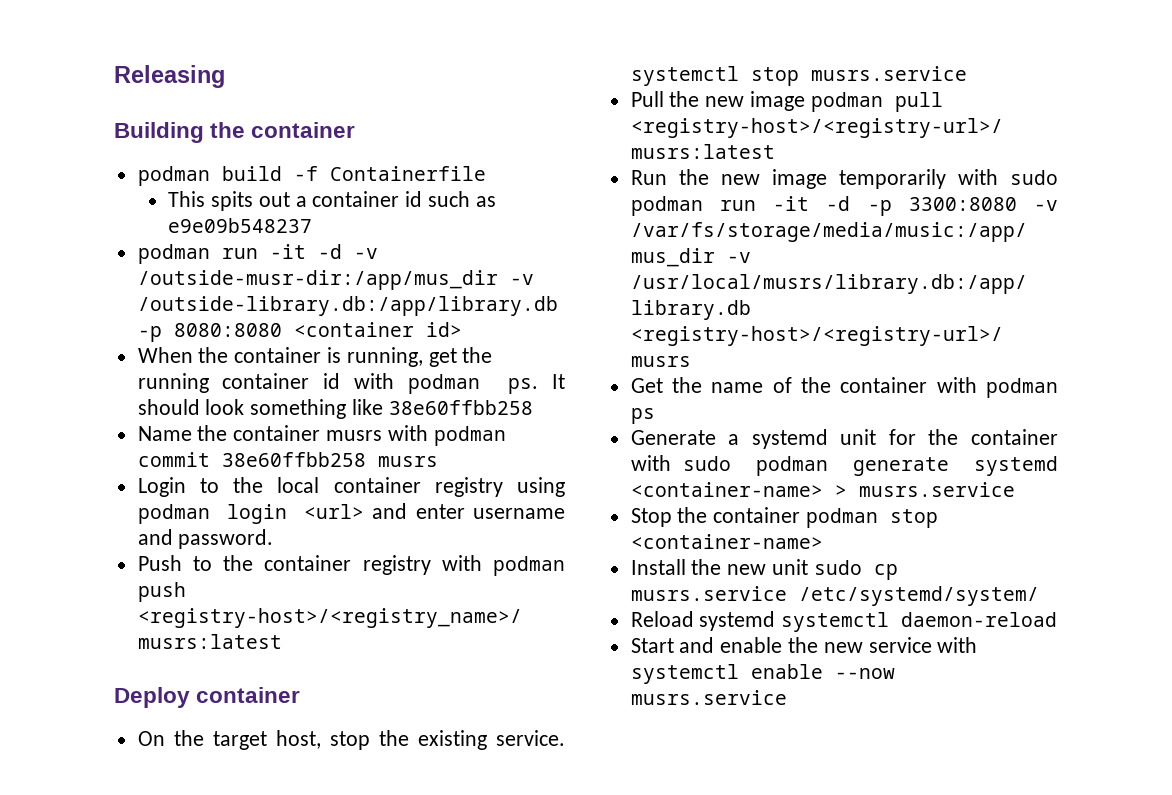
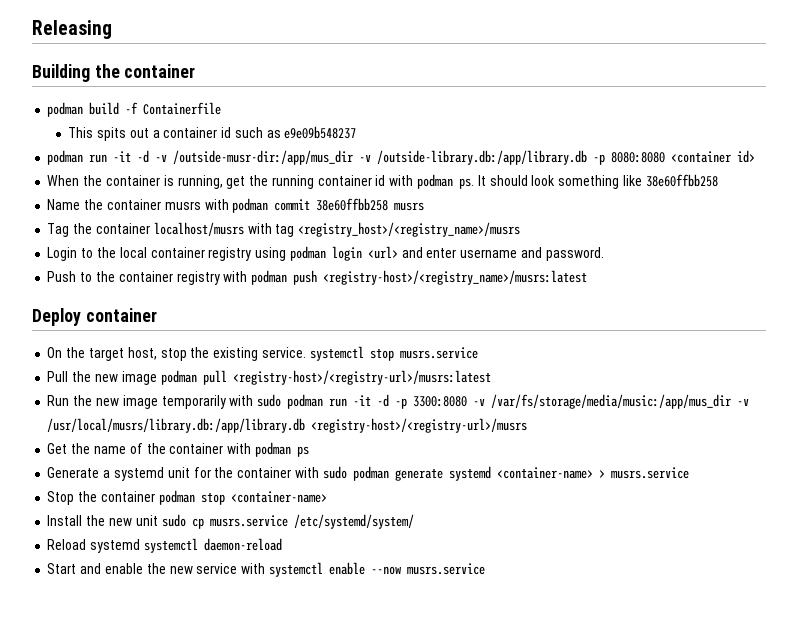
(438, 461) none -> [47,222,521,237] // Tag the container localhost/musrs with tag <registry_host>/<registry_name>/musrs

